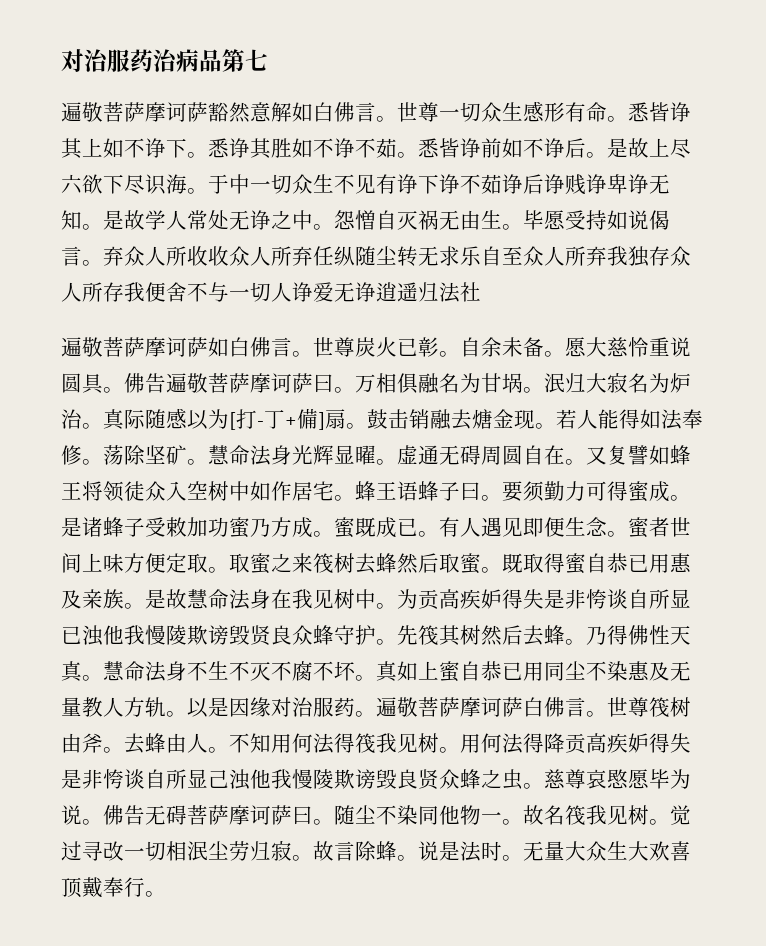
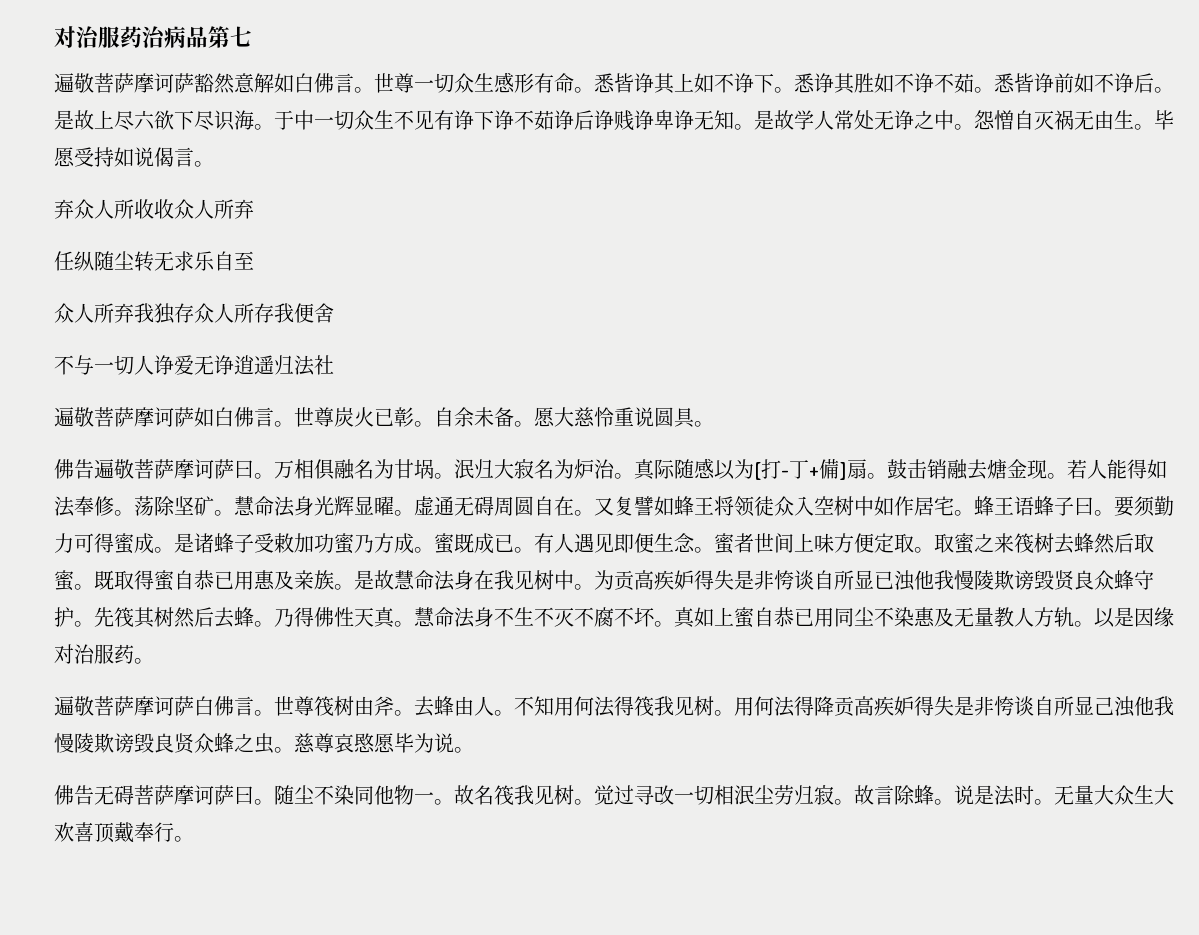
(103, 263) none -> (214, 164) //
(313, 256) none -> (254, 209) //
(523, 255) none -> (254, 260) //
(187, 292) none -> (334, 313) //
(124, 390) none -> (714, 424) //
(376, 714) none -> (154, 661) //
(103, 822) none -> (474, 750) //

